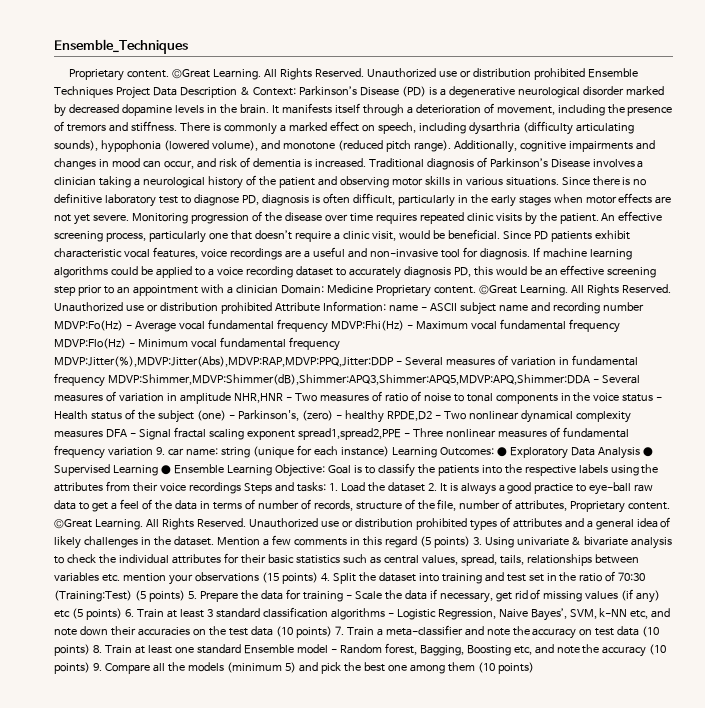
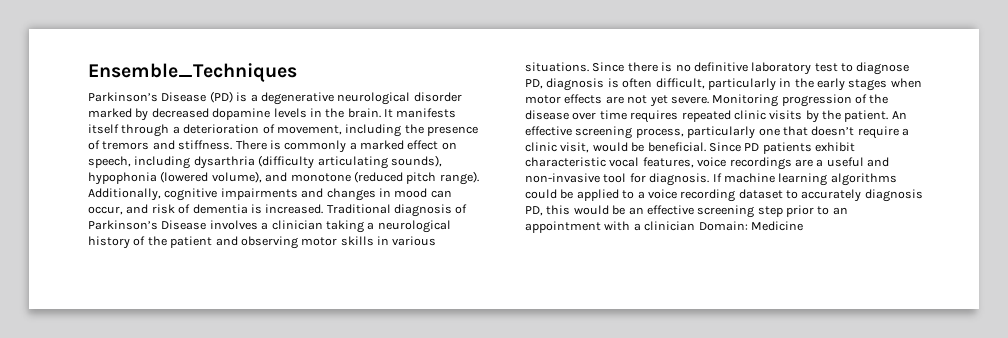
[68,68,638,81] [54,86,296,99] Proprietary content. ©Great Learning. All Rights Reserved. Unauthorized use or distribution prohibited Ensemble Techniques Project Data Description & Context: -> (297, 72) none
[375,284,671,297] [54,301,644,315] [54,319,620,333] [54,337,340,351] [54,355,638,367] [54,373,640,387] [54,391,663,404] [54,409,631,423] [54,427,629,440] [54,445,653,459] [54,463,659,477] [54,481,654,495] [54,499,671,513] [54,517,671,531] [54,535,673,549] [54,553,639,566] [54,571,646,585] [54,589,661,603] [54,607,671,621] [54,625,660,639] [54,643,667,657] [54,662,534,674] Proprietary content. ©Great Learning. All Rights Reserved. Unauthorized use or distribution prohibited Attribute Information: name - ASCII subject name and recording number MDVP:Fo(Hz) - Average vocal fundamental frequency MDVP:Fhi(Hz) - Maximum vocal fundamental frequency MDVP:Flo(Hz) - Minimum vocal fundamental frequency MDVP:Jitter(%),MDVP:Jitter(Abs),MDVP:RAP,MDVP:PPQ,Jitter:DDP - Several measures of variation in fundamental frequency MDVP:Shimmer,MDVP:Shimmer(dB),Shimmer:APQ3,Shimmer:APQ5,MDVP:APQ,Shimmer:DDA - Several measures of variation in amplitude NHR,HNR - Two measures of ratio of noise to tonal components in the voice status - Health status of the subject (one) - Parkinson's, (zero) - healthy RPDE,D2 - Two nonlinear dynamical complexity measures DFA - Signal fractal scaling exponent spread1,spread2,PPE - Three nonlinear measures of fundamental frequency variation 9. car name: string (unique for each instance) Learning Outcomes: ● Exploratory Data Analysis ● Supervised Learning ● Ensemble Learning Objective: Goal is to classify the patients into the respective labels using the attributes from their voice recordings Steps and tasks: 1. Load the dataset 2. It is always a good practice to eye-ball raw data to get a feel of the data in terms of number of records, structure of the file, number of attributes, Proprietary content. ©Great Learning. All Rights Reserved. Unauthorized use or distribution prohibited types of attributes and a general idea of likely challenges in the dataset. Mention a few comments in this regard (5 points) 3. Using univariate & bivariate analysis to check the individual attributes for their basic statistics such as central values, spread, tails, relationships between variables etc. mention your observations (15 points) 4. Split the dataset into training and test set in the ratio of 70:30 (Training:Test) (5 points) 5. Prepare the data for training - Scale the data if necessary, get rid of missing values (if any) etc (5 points) 6. Train at least 3 standard classification algorithms - Logistic Regression, Naive Bayes’, SVM, k-NN etc, and note down their accuracies on the test data (10 points) 7. Train a meta-classifier and note the accuracy on test data (10 points) 8. Train at least one standard Ensemble model - Random forest, Bagging, Boosting etc, and note the accuracy (10 points) 9. Compare all the models (minimum 5) and pick the best one among them (10 points) -> (803, 226) none

